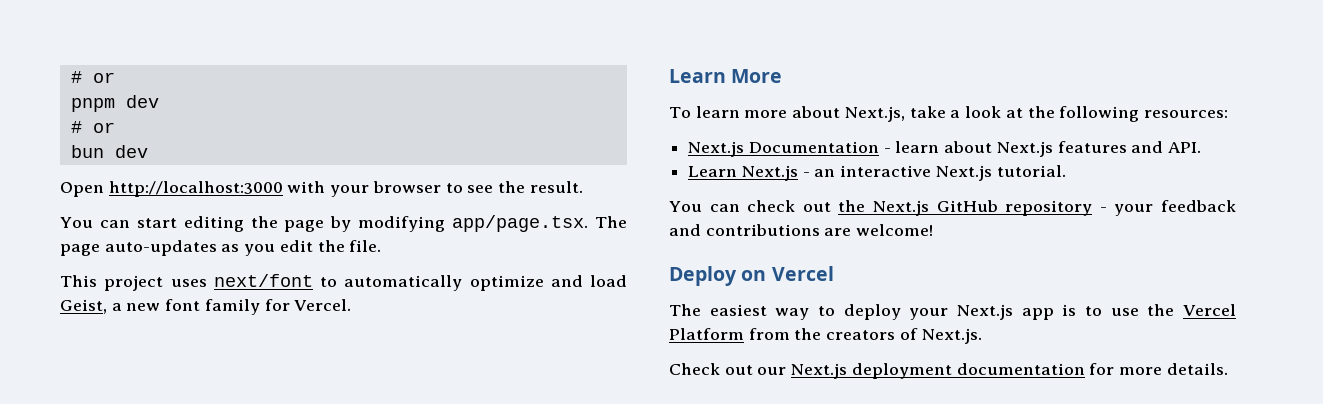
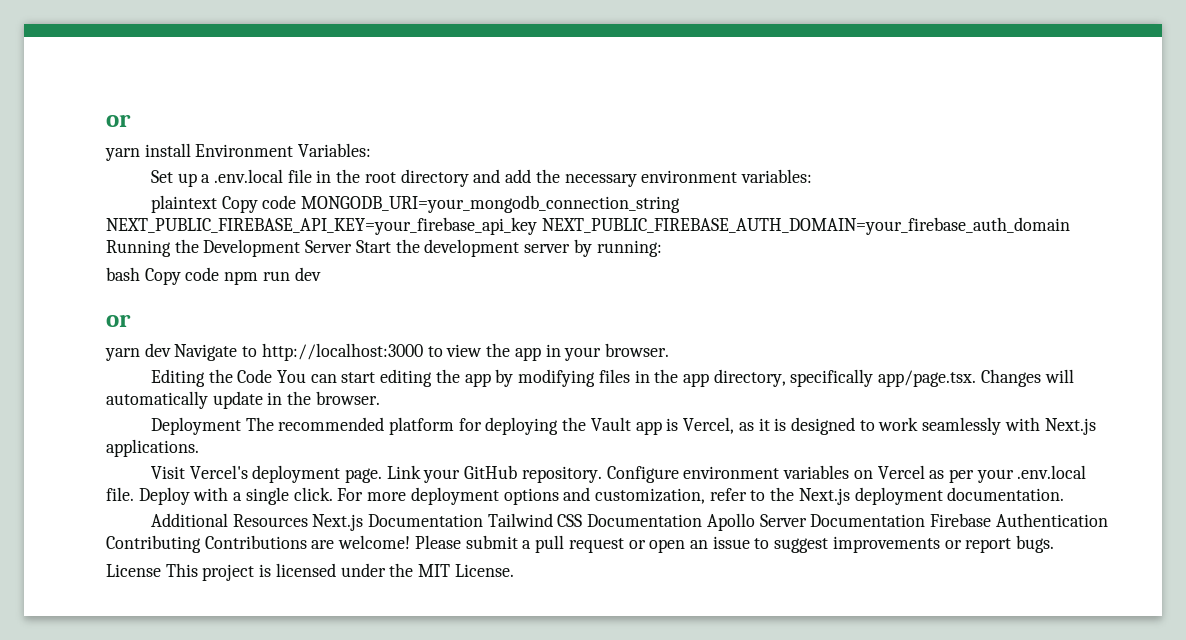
[70,71,115,83] [70,95,159,112] [70,121,115,133] [70,145,148,158] [60,181,583,197] # or // pnpm dev // # or // bun dev // Open http://localhost:3000 with your browser to see the result. // -> [106,114,131,127] [105,143,372,161] [150,169,813,187] [150,195,681,213] [106,217,1070,235] [106,239,662,257] [106,267,321,285] [106,314,131,327] [105,343,669,361] [150,369,273,387] or // yarn install Environment Variables: // Set up a .env.local file in the root directory and add the necessary environment variables: // plaintext Copy code MONGODB_URI=your_mongodb_connection_string NEXT_PUBLIC_FIREBASE_API_KEY=your_firebase_api_key NEXT_PUBLIC_FIREBASE_AUTH_DOMAIN=your_firebase_auth_domain Running the Development Server Start the development server by running: // bash Copy code npm run dev // or // yarn dev Navigate to http://localhost:3000 to view the app in your browser. // Editing the Code
[284,220,325,232] page -> [464,373,491,387] app
[452,215,627,232] [60,240,382,256] [60,274,627,291] [60,299,352,315] [669,69,783,83] [669,106,1228,122] [688,141,1202,157] [688,165,1066,181] [669,200,1236,216] [669,224,934,236] [669,266,834,286] [669,304,1237,320] [669,328,982,344] [669,363,1228,379] app/page.tsx. The page auto-updates as you edit the file. // This project uses next/font to automatically optimize and load Geist, a new font family for Vercel. // Learn More // To learn more about Next.js, take a look at the following resources: // Next.js Documentation - learn about Next.js features and API. // Learn Next.js - an interactive Next.js tutorial. // You can check out the Next.js GitHub repository - your feedback and contributions are welcome! // Deploy on Vercel // The easiest way to deploy your Next.js app is to use the Vercel Platform from the creators of Next.js. // Check out our Next.js deployment documentation for more details. -> [598,369,1074,387] [106,391,380,409] [150,417,1096,435] [106,439,199,457] [150,465,1087,483] [106,487,1065,505] [150,513,1108,531] [106,535,1055,553] [106,563,514,581] files in the app directory, specifically app/page.tsx. Changes will automatically update in the browser. // Deployment The recommended platform for deploying the Vault app is Vercel, as it is designed to work seamlessly with Next.js applications. // Visit Vercel's deployment page. Link your GitHub repository. Configure environment variables on Vercel as per your .env.local file. Deploy with a single click. For more deployment options and customization, refer to the Next.js deployment documentation. // Additional Resources Next.js Documentation Tailwind CSS Documentation Apollo Server Documentation Firebase Authentication Contributing Contributions are welcome! Please submit a pull request or open an issue to suggest improvements or report bugs. // License This project is licensed under the MIT License.

